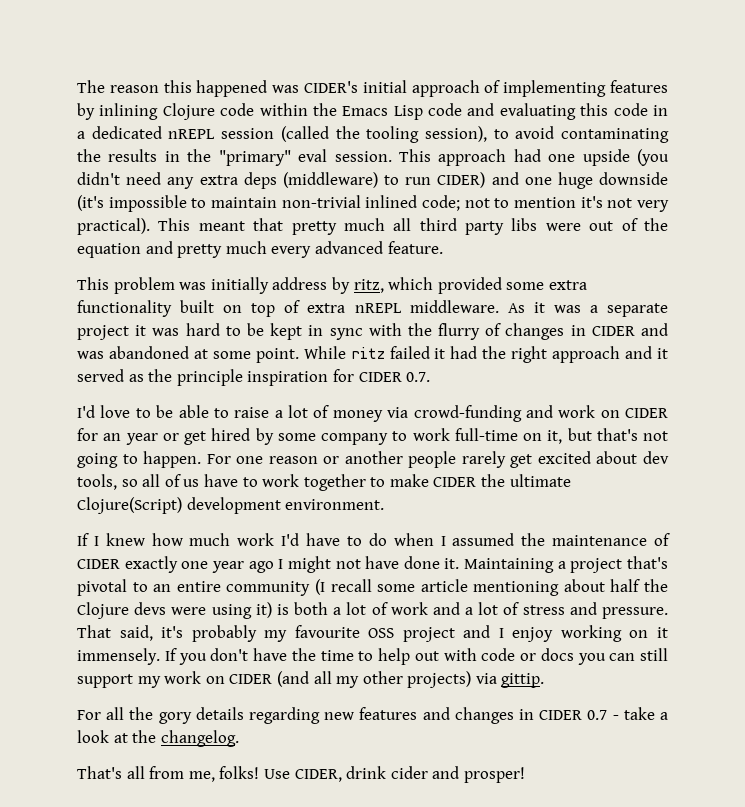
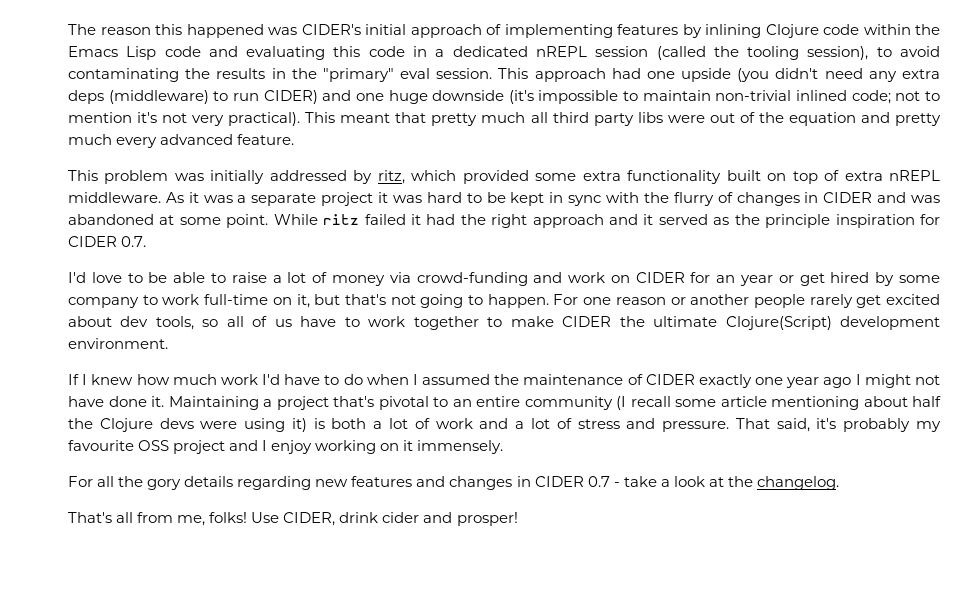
[272,277,328,290] address -> [269,170,347,181] addressed
[164,648,668,665] [77,671,545,688] If you don't have the time to help out with code or docs you can still support my work on CIDER (and all my other projects) via gittip. -> (504, 447) none

